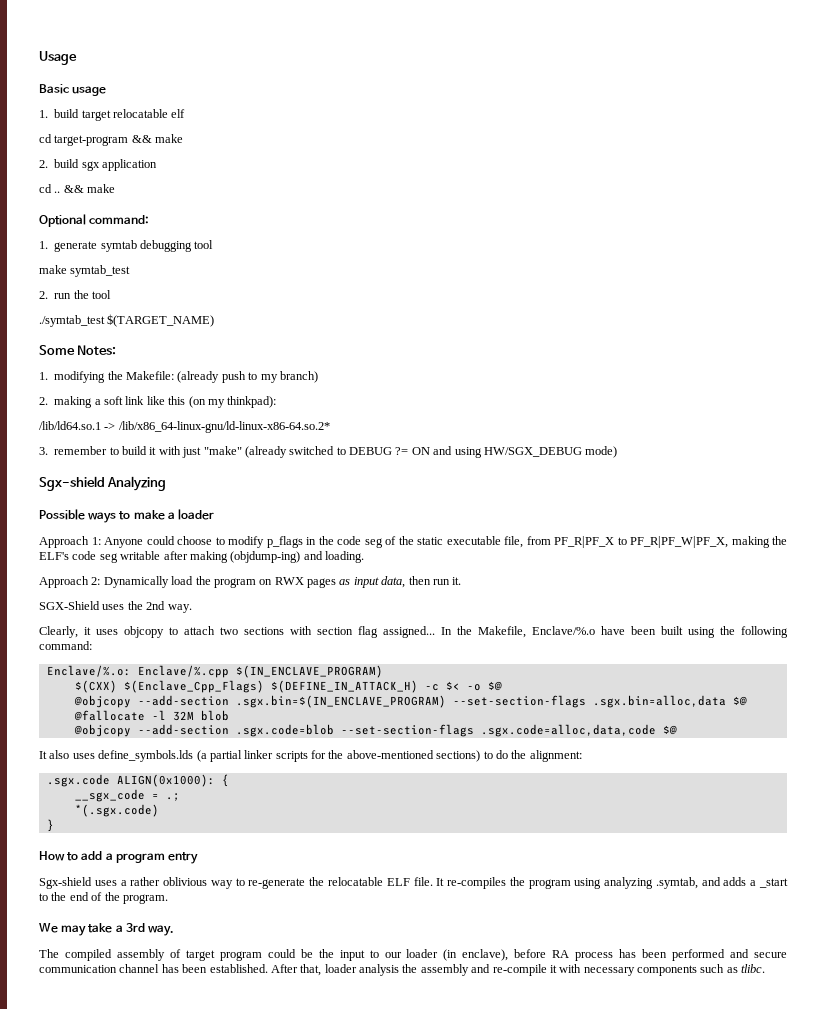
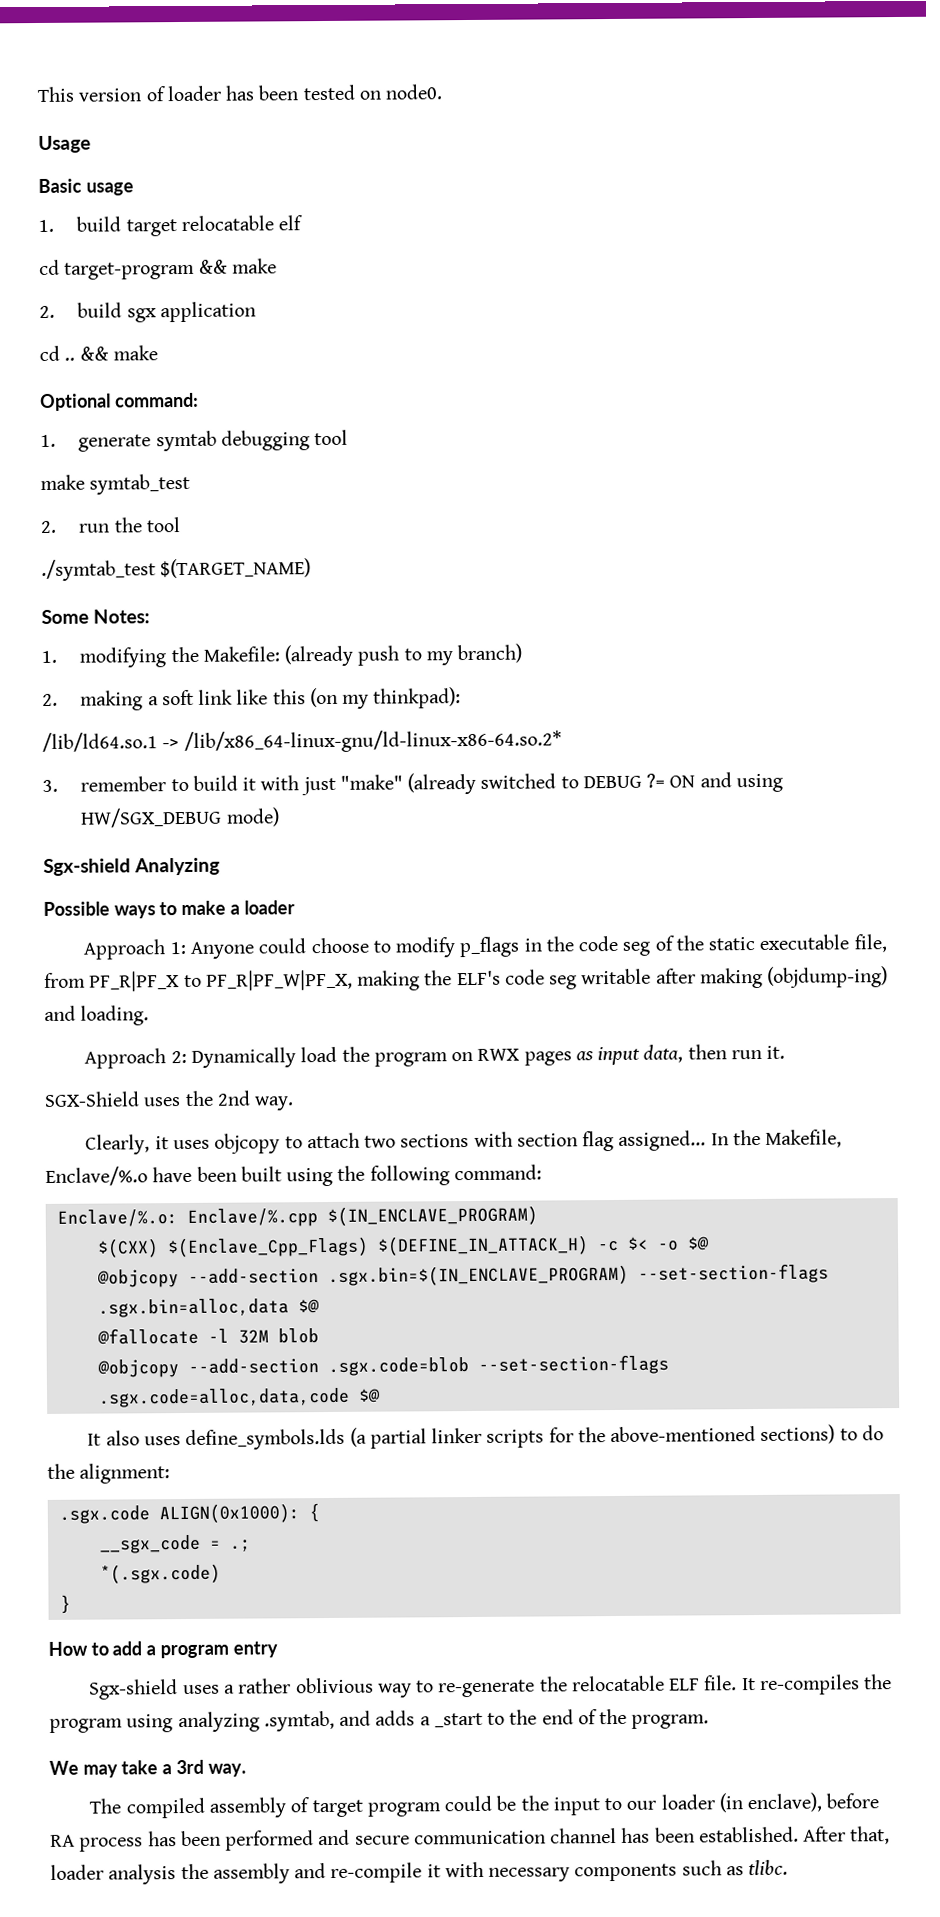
(39, 58) none -> [37,84,444,102] This version of loader has been tested on node0. //

